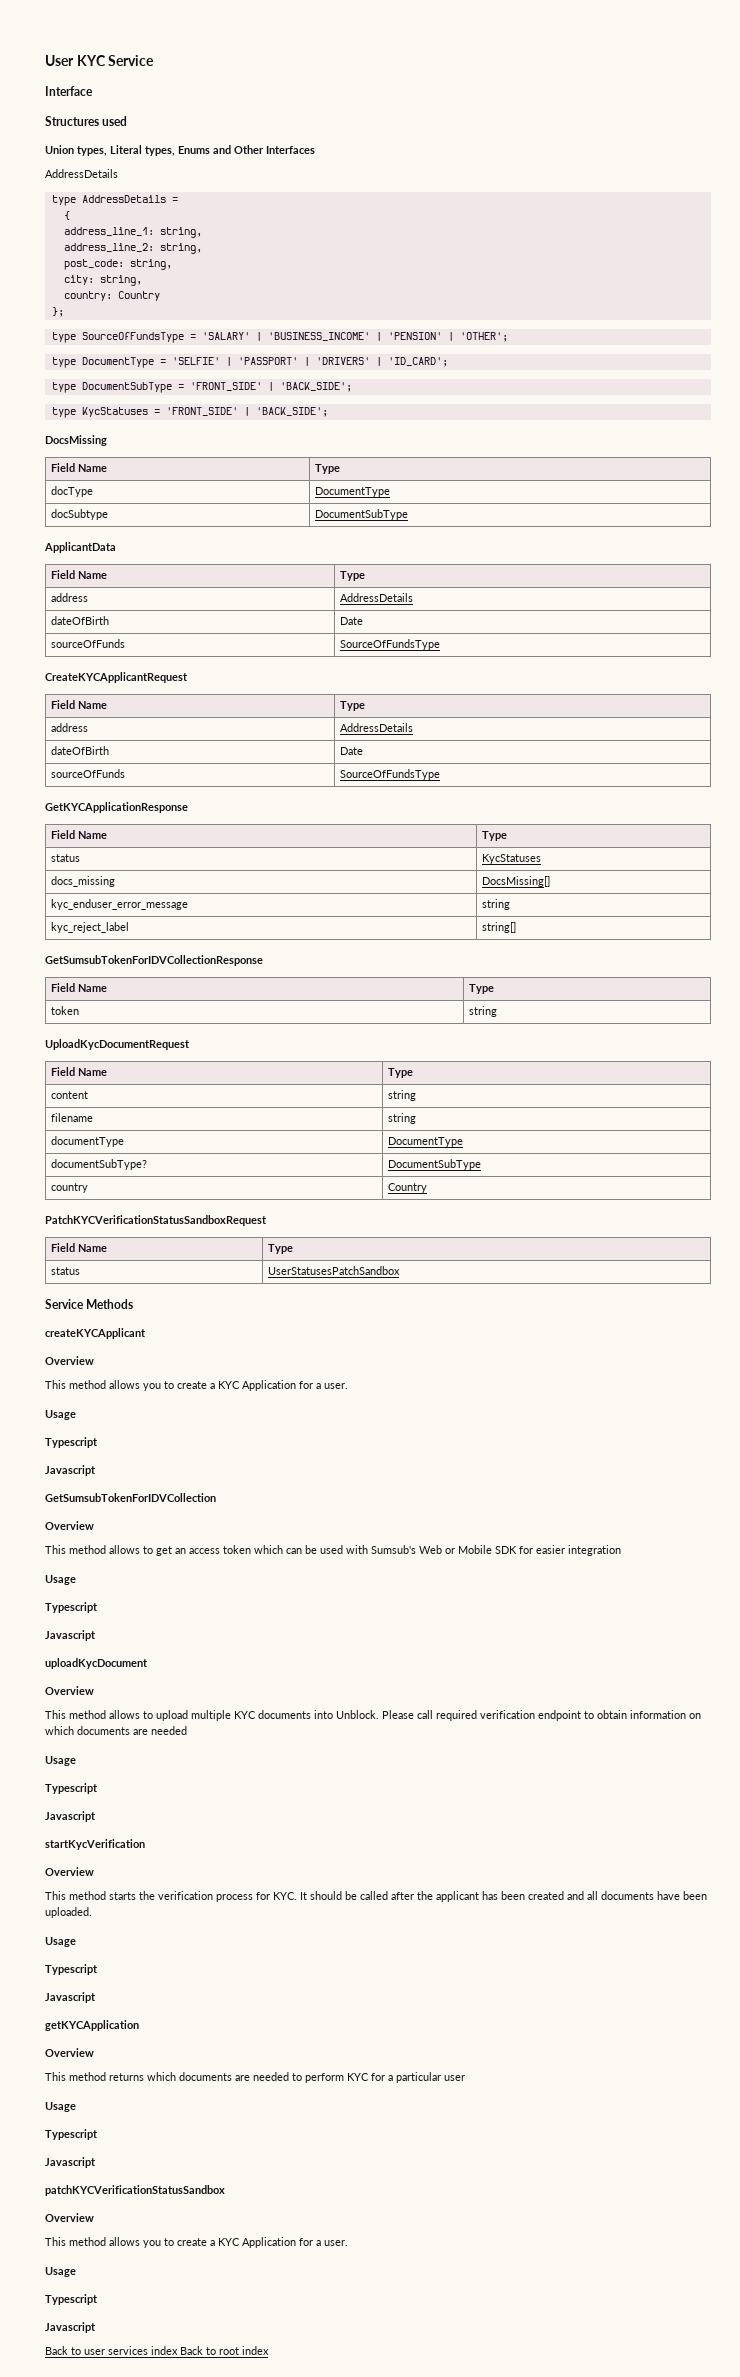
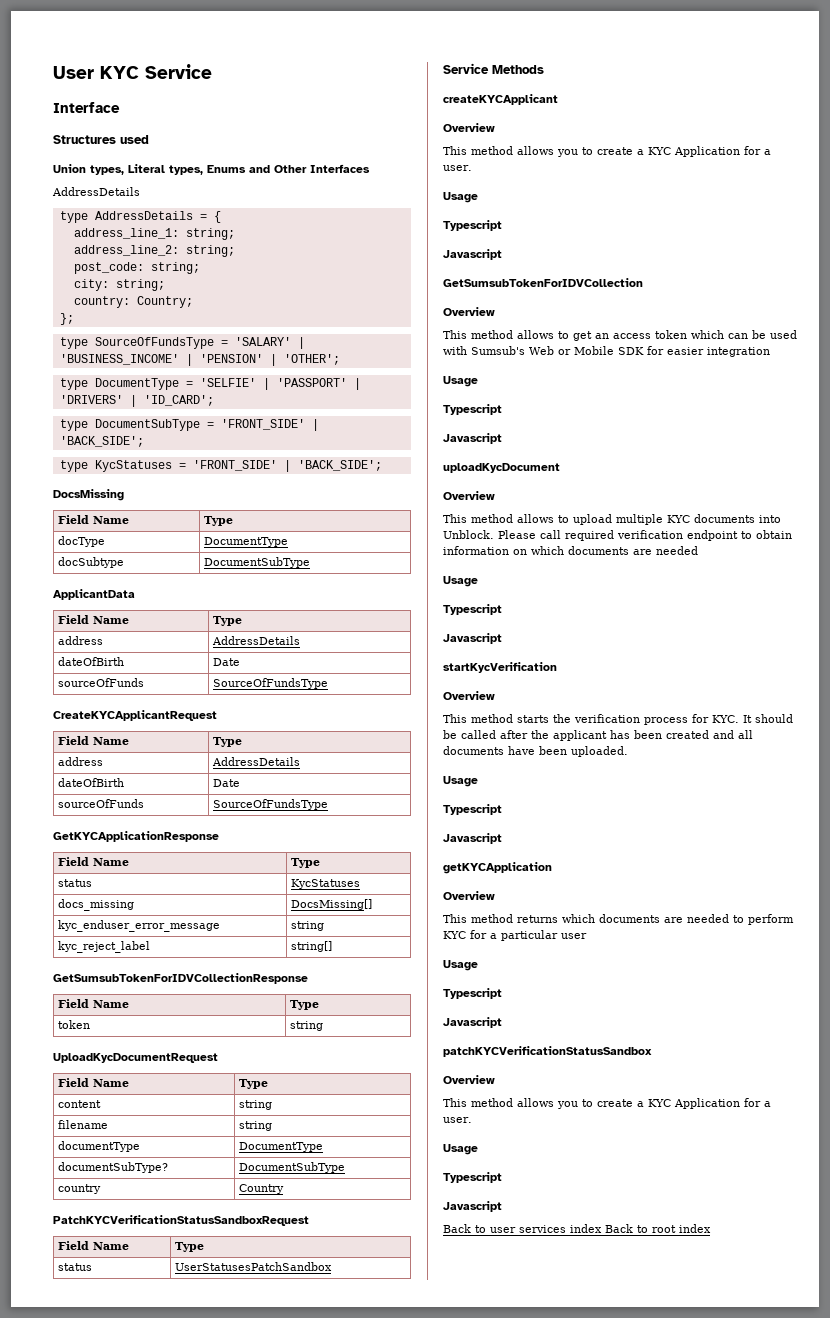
(178, 200) // -> (207, 217) none
[159,227,202,238] string, -> [185,228,235,240] string;
[159,243,202,254] string, -> [185,245,235,257] string;
[129,259,172,270] string, -> [150,262,200,274] string;
[99,275,142,286] string, -> [115,279,165,291] string;
[117,291,160,301] Country -> [136,296,193,308] Country;

